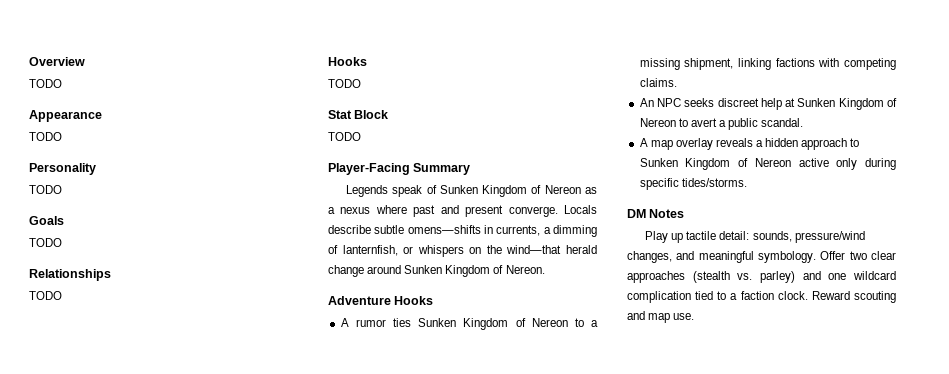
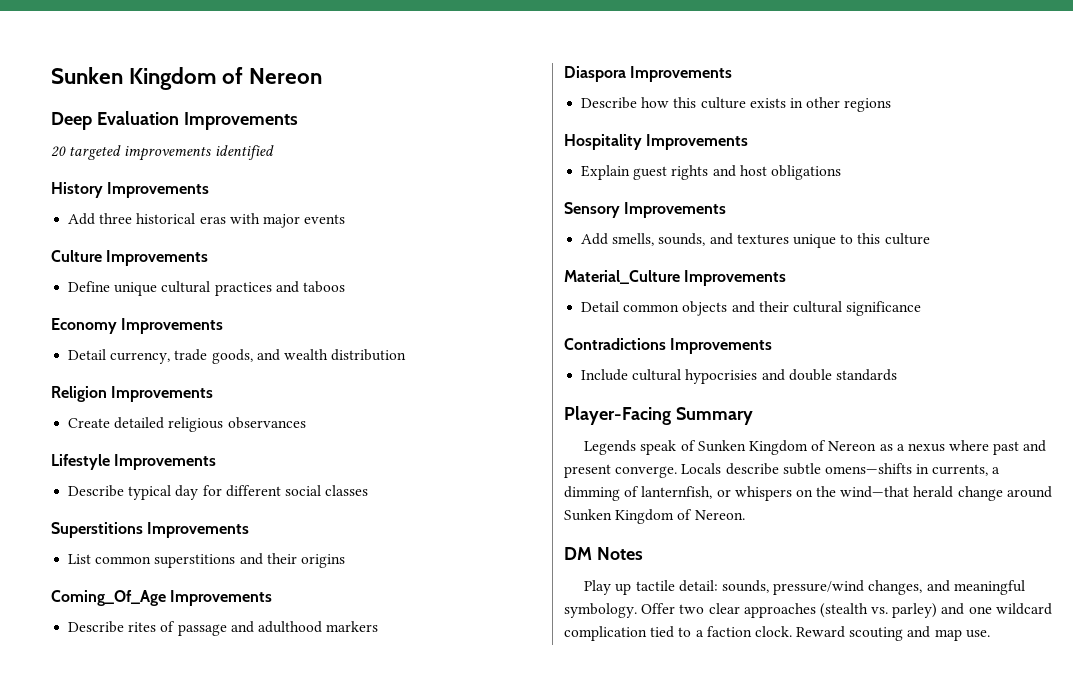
[29,57,85,66] [29,79,62,88] [29,110,102,122] [29,132,62,141] [29,163,96,175] [29,185,62,194] [29,216,64,225] [29,238,62,247] [29,269,111,281] [29,291,62,300] [328,57,367,66] [328,79,361,88] [328,110,389,119] [328,132,361,141] Overview // TODO // Appearance // TODO // Personality // TODO // Goals // TODO // Relationships // TODO // Hooks // TODO // Stat Block // TODO -> [51,67,323,90] [51,111,298,130] [51,145,274,161] [51,182,210,198] [68,213,346,228] [51,250,209,266] [68,281,345,296] [51,318,224,334] [68,349,407,364] [51,386,214,402] [68,417,306,432] [51,454,217,470] [68,485,369,500] [51,522,250,538] [68,553,345,568] [51,590,273,606] [68,621,379,636] [564,66,733,82] [581,97,892,112] [564,134,749,150] [581,165,841,180] [564,202,727,218] [581,233,930,248] [564,270,787,286] [581,301,922,316] [564,338,773,354] [581,369,897,384] Sunken Kingdom of Nereon // Deep Evaluation Improvements // 20 targeted improvements identified // History Improvements // Add three historical eras with major events // Culture Improvements // Define unique cultural practices and taboos // Economy Improvements // Detail currency, trade goods, and wealth distribution // Religion Improvements // Create detailed religious observances // Lifestyle Improvements // Describe typical day for different social classes // Superstitions Improvements // List common superstitions and their origins // Coming_Of_Age Improvements // Describe rites of passage and adulthood markers // Diaspora Improvements // Describe how this culture exists in other regions // Hospitality Improvements // Explain guest rights and host obligations // Sensory Improvements // Add smells, sounds, and textures unique to this culture // Material_Culture Improvements // Detail common objects and their cultural significance // Contradictions Improvements // Include cultural hypocrisies and double standards
[328,296,434,305] [340,318,598,330] [639,58,896,70] [639,78,677,87] [639,98,897,110] [639,118,804,130] [639,138,860,150] [639,158,896,170] [639,178,747,190] // Adventure Hooks // A rumor ties Sunken Kingdom of Nereon to a missing shipment, linking factions with competing claims. // An NPC seeks discreet help at Sunken Kingdom of Nereon to avert a public scandal. // A map overlay reveals a hidden approach to Sunken Kingdom of Nereon active only during specific tides/storms. -> (745, 515) none

